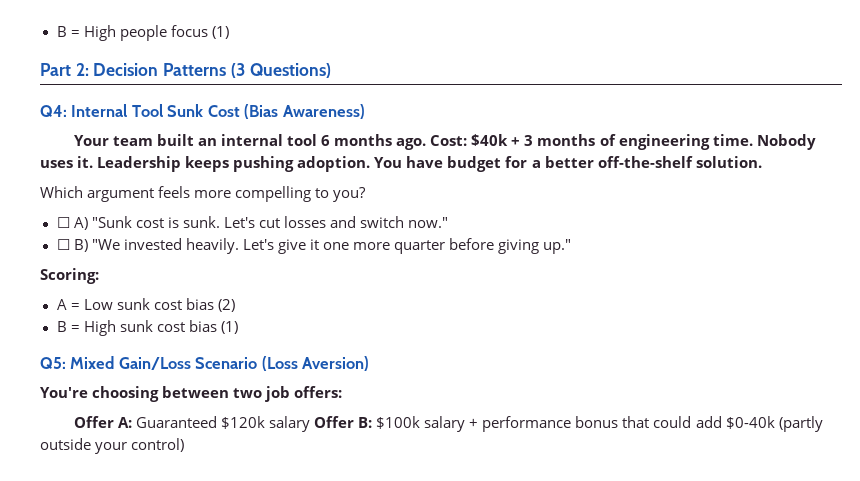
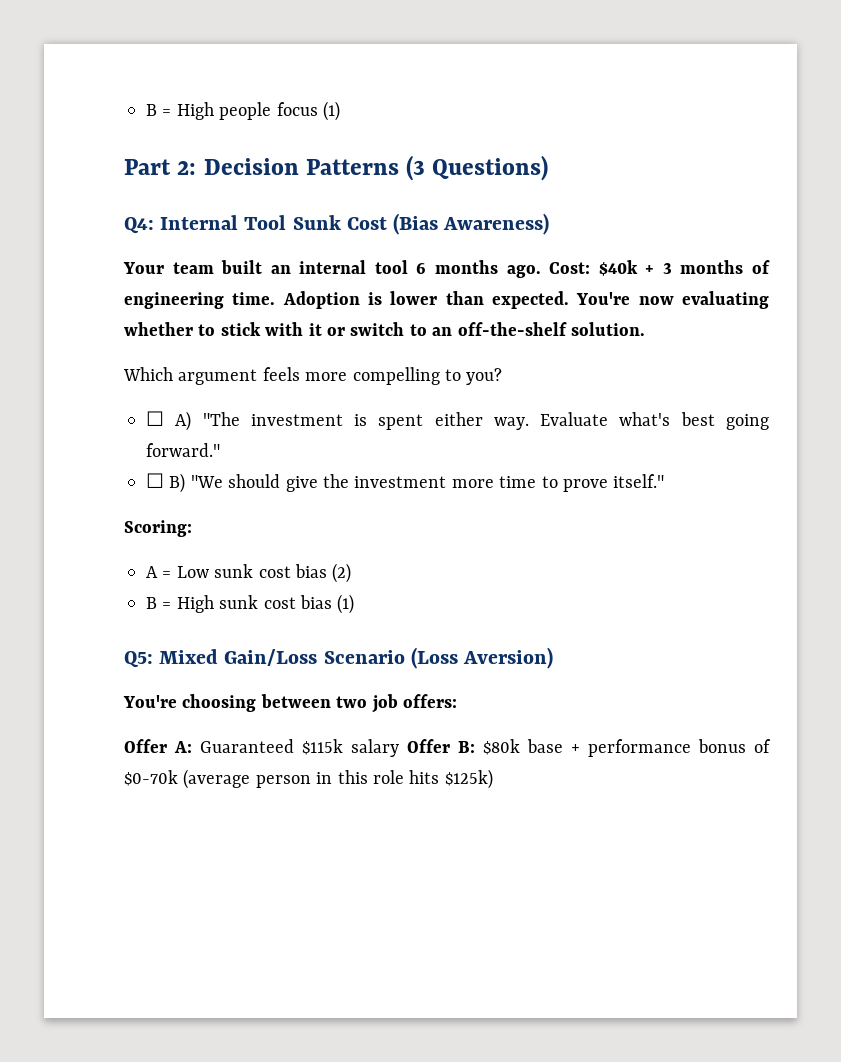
[756,134,816,150] [40,156,594,172] Nobody uses it. Leadership keeps pushing adoption. You have budget for a better -> [282,291,769,309] [124,322,453,336] Adoption is lower than expected. You're now evaluating whether to stick with it or switch to an
[91,216,449,228] [56,238,572,254] "Sunk cost is sunk. Let's cut losses and switch now." // ☐ B) "We invested heavily. Let's give it one more quarter before giving up." -> [202,412,769,430] [146,443,220,457] [146,473,665,493] "The investment is spent either way. Evaluate what's best going forward." // ☐ B) "We should give the investment more time to prove itself."
[220,416,265,429] $120k -> [302,739,343,755] $115k
[376,416,466,432] $100k salary -> [483,739,563,755] $80k base
[622,416,823,432] [40,438,185,454] that could add $0-40k (partly outside your control) -> [754,739,771,753] [124,769,493,789] of $0-70k (average person in this role hits $125k)

